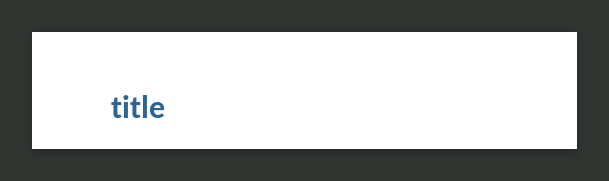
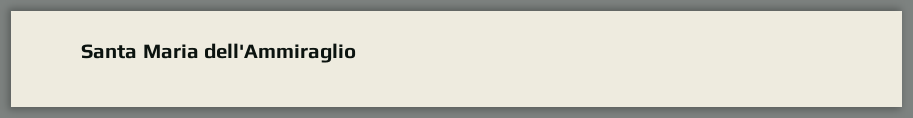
[111,95,165,118] title -> [81,43,357,63] Santa Maria dell'Ammiraglio

